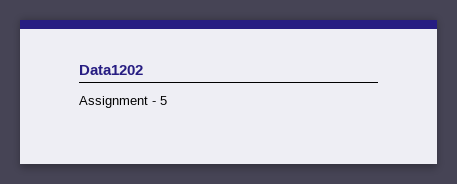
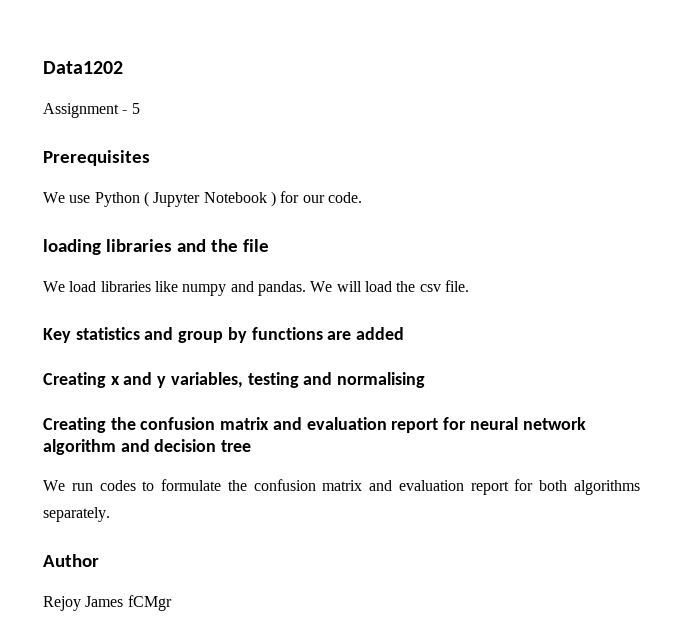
(167, 100) none -> [43,150,150,166] [43,191,362,207] [43,239,269,255] [43,280,469,296] [43,327,405,343] [43,372,426,388] [43,417,586,433] [43,439,252,455] [43,479,640,495] [43,507,110,522] [43,554,99,567] [43,595,172,611] // Prerequisites // We use Python ( Jupyter Notebook ) for our code. // loading libraries and the file // We load libraries like numpy and pandas. We will load the csv file. // Key statistics and group by functions are added // Creating x and y variables, testing and normalising // Creating the confusion matrix and evaluation report for neural network algorithm and decision tree // We run codes to formulate the confusion matrix and evaluation report for both algorithms separately. // Author // Rejoy James fCMgr

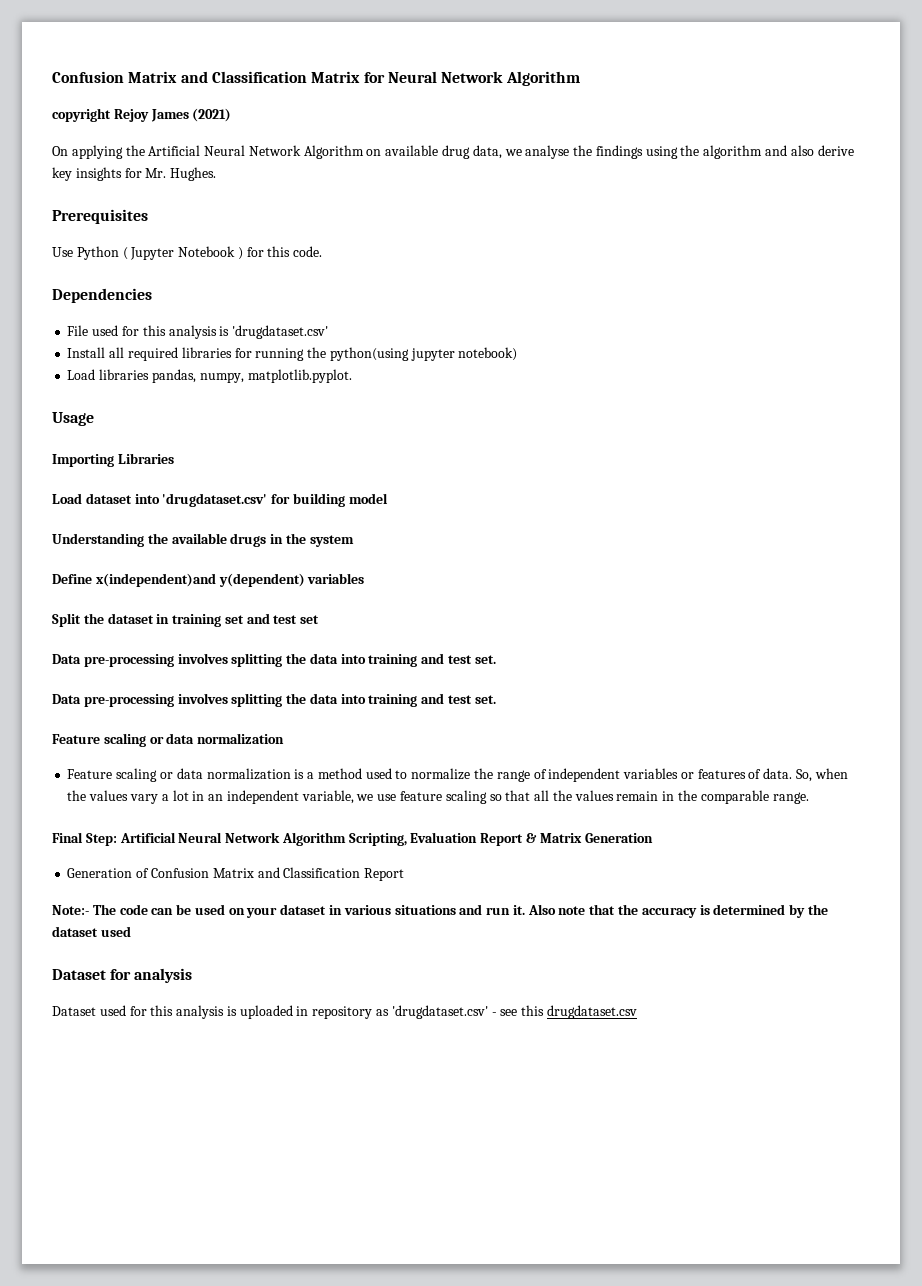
[43,61,123,74] [43,103,140,118] Data1202 // Assignment - 5 -> [52,71,580,86] [52,108,232,122] [52,145,854,159] [52,167,217,181] Confusion Matrix and Classification Matrix for Neural Network Algorithm // copyright Rejoy James (2021) // On applying the Artificial Neural Network Algorithm on available drug data, we analyse the findings using the algorithm and also derive key insights for Mr. Hughes.
[43,192,91,203] We use -> [52,247,73,257] Use
[302,195,325,203] our -> [267,246,291,257] this
[43,239,269,255] [43,280,469,296] [43,327,405,343] [43,372,426,388] [43,417,586,433] [43,439,252,455] [43,479,640,495] [43,507,110,522] [43,554,99,567] [43,595,172,611] loading libraries and the file // We load libraries like numpy and pandas. We will load the csv file. // Key statistics and group by functions are added // Creating x and y variables, testing and normalising // Creating the confusion matrix and evaluation report for neural network algorithm and decision tree // We run codes to formulate the confusion matrix and evaluation report for both algorithms separately. // Author // Rejoy James fCMgr -> [52,288,152,303] [67,325,329,339] [67,347,518,361] [67,369,352,383] [52,412,94,426] [52,453,174,467] [52,493,388,507] [52,533,354,547] [52,573,365,587] [52,613,320,627] [52,653,496,667] [52,693,496,707] [52,733,285,747] [67,768,848,782] [67,790,809,804] [52,832,653,846] [67,867,405,881] [52,904,828,918] [52,926,131,937] [52,968,193,983] [52,1005,637,1019] Dependencies // File used for this analysis is 'drugdataset.csv' // Install all required libraries for running the python(using jupyter notebook) // Load libraries pandas, numpy, matplotlib.pyplot. // Usage // Importing Libraries // Load dataset into 'drugdataset.csv' for building model // Understanding the available drugs in the system // Define x(independent)and y(dependent) variables // Split the dataset in training set and test set // Data pre-processing involves splitting the data into training and test set. // Data pre-processing involves splitting the data into training and test set. // Feature scaling or data normalization // Feature scaling or data normalization is a method used to normalize the range of independent variables or features of data. So, when the values vary a lot in an independent variable, we use feature scaling so that all the values remain in the comparable range. // Final Step: Artificial Neural Network Algorithm Scripting, Evaluation Report & Matrix Generation // Generation of Confusion Matrix and Classification Report // Note:- The code can be used on your dataset in various situations and run it. Also note that the accuracy is determined by the dataset used // Dataset for analysis // Dataset used for this analysis is uploaded in repository as 'drugdataset.csv' - see this drugdataset.csv

